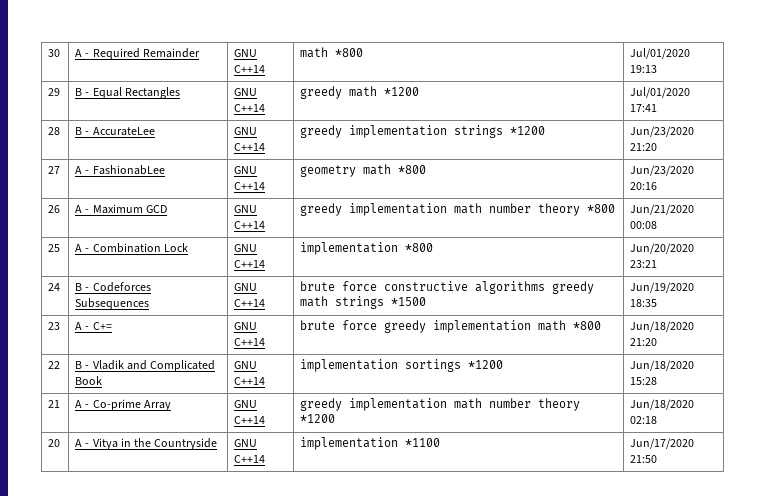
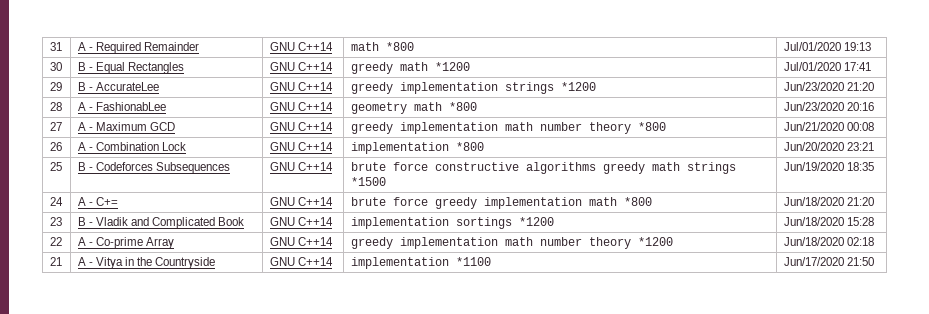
[48,49,61,57] 30 -> [49,42,62,51] 31
[48,88,61,96] 29 -> [49,62,62,71] 30
[48,127,61,135] 28 -> [49,82,62,91] 29
[48,166,61,174] 27 -> [49,102,62,111] 28
[48,205,61,213] 26 -> [49,122,62,131] 27
[48,244,61,252] 25 -> [49,142,62,151] 26
[48,283,61,291] 24 -> [49,162,62,171] 25
[48,322,61,330] 23 -> [49,197,63,206] 24
[48,361,61,369] 22 -> [49,217,62,226] 23
[48,400,61,408] 21 -> [49,237,62,246] 22
[48,439,61,447] 20 -> [49,257,62,266] 21

